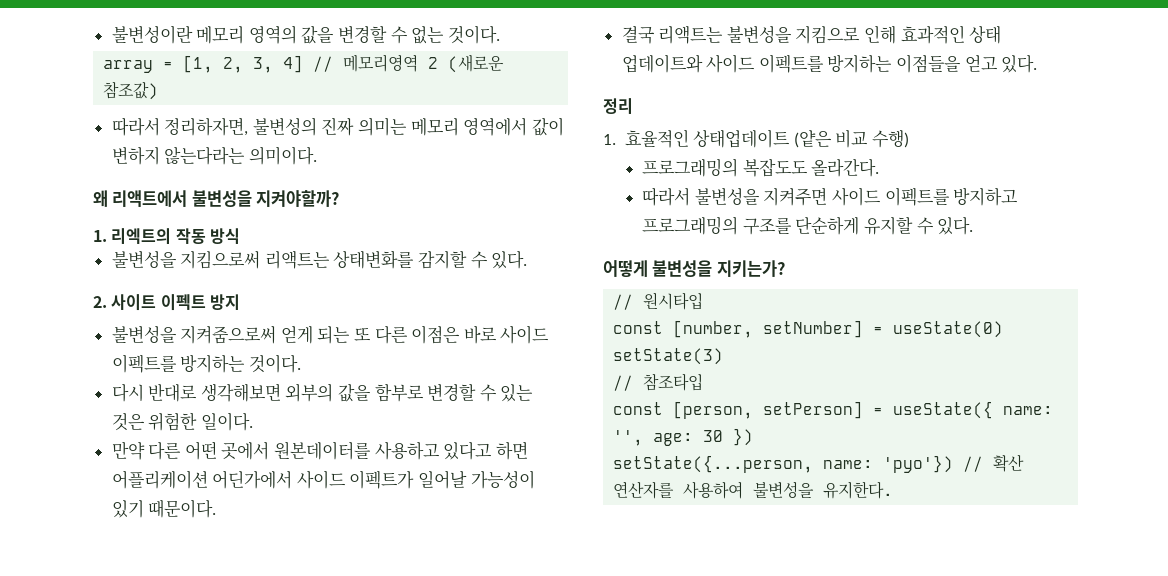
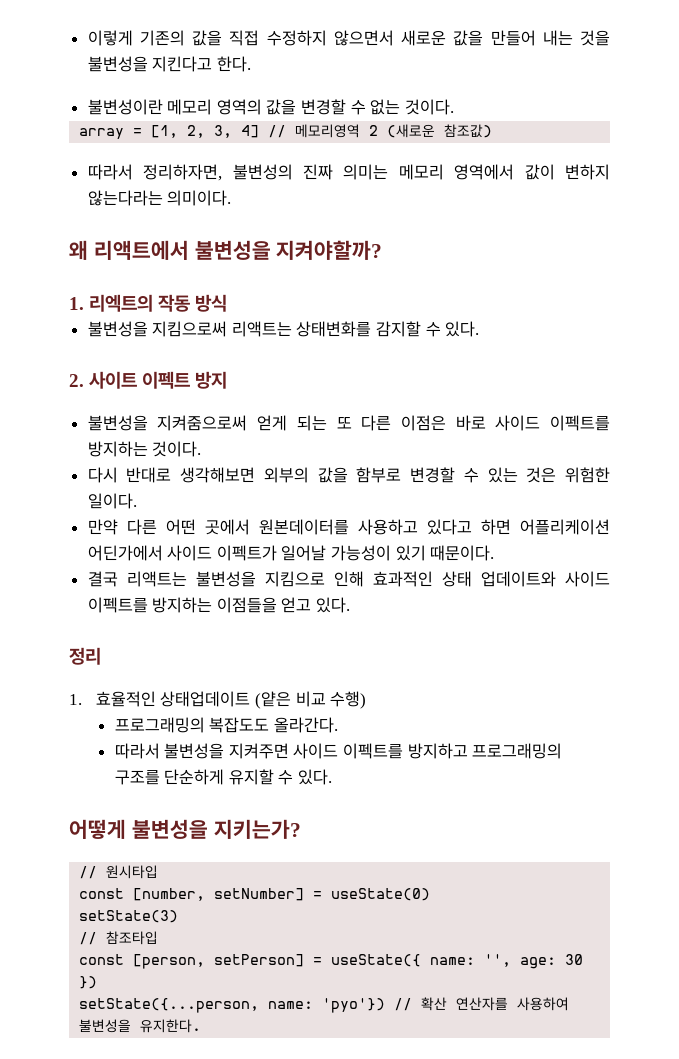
(111, 34) none -> [87,30,610,46] [87,56,251,72] 이렇게 기존의 값을 직접 수정하지 않으면서 새로운 값을 만들어 내는 것을 불변성을 지킨다고 한다. //

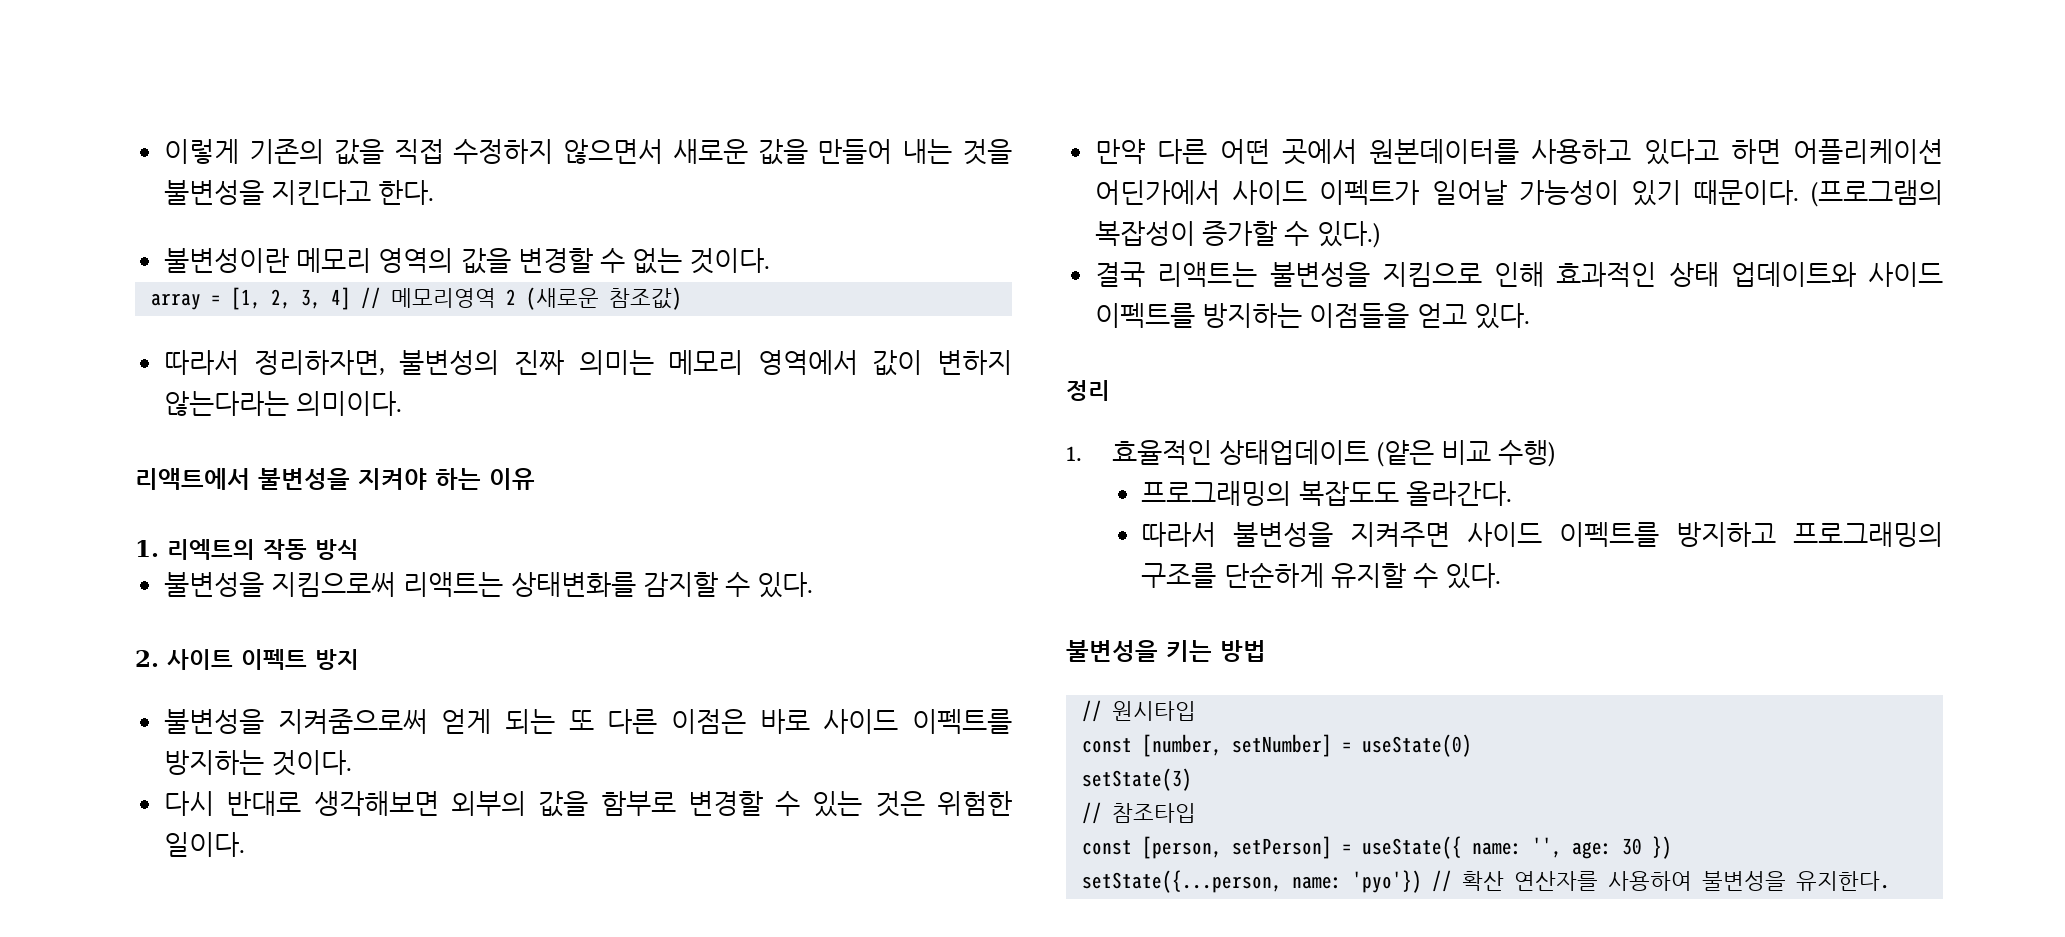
[69,240,88,260] 왜 -> (403, 403) none
[276,240,383,260] 지켜야할까? -> [358,468,535,490] 지켜야 하는 이유
(495, 553) none -> [1811,180,1943,207] [1095,221,1380,248] (프로그램의 복잡성이 증가할 수 있다.)
[69,819,301,839] 어떻게 불변성을 지키는가? -> [1066,640,1266,662] 불변성을 키는 방법

